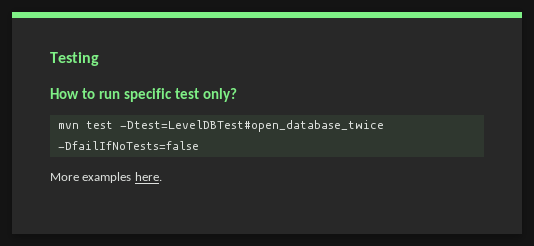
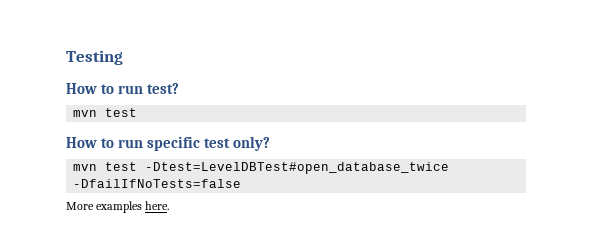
(99, 59) none -> [66,83,180,94] [73,108,138,117] // How to run test? // mvn test

